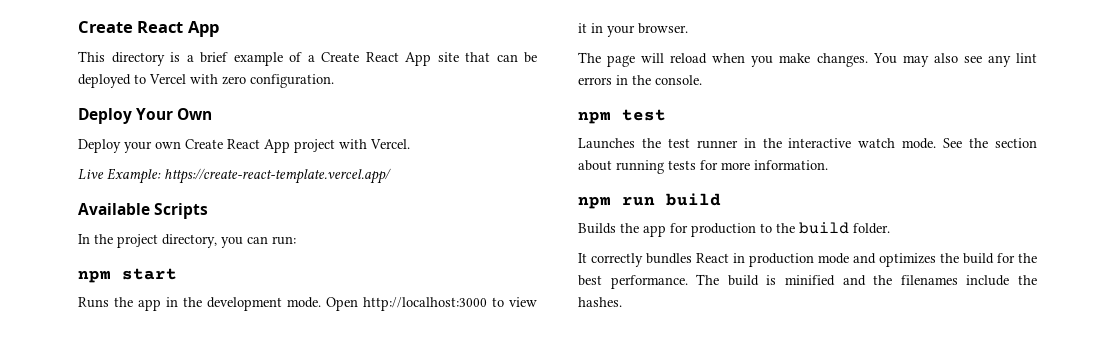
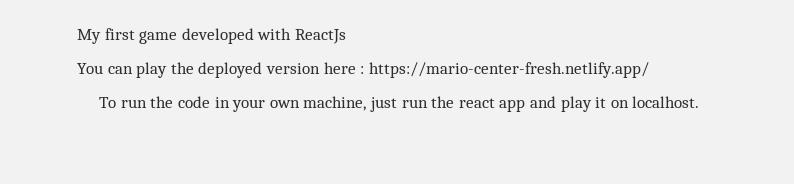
[78,21,219,37] [78,51,537,66] [78,74,334,88] [78,108,213,124] [78,139,410,153] [78,168,391,184] [78,203,209,219] [78,234,296,248] [78,268,177,283] [78,297,537,311] [578,23,688,37] [578,52,1037,67] [578,75,702,85] [578,109,666,124] [578,138,1037,149] [578,160,828,174] [578,193,721,209] [578,222,890,237] [578,253,1037,267] [578,274,1037,289] [578,297,622,307] Create React App // This directory is a brief example of a Create React App site that can be deployed to Vercel with zero configuration. // Deploy Your Own // Deploy your own Create React App project with Vercel. // Live Example: https://create-react-template.vercel.app/ // Available Scripts // In the project directory, you can run: // npm start // Runs the app in the development mode. Open http://localhost:3000 to view it in your browser. // The page will reload when you make changes. You may also see any lint errors in the console. // npm test // Launches the test runner in the interactive watch mode. See the section about running tests for more information. // npm run build // Builds the app for production to the build folder. // It correctly bundles React in production mode and optimizes the build for the best performance. The build is minified and the filenames include the hashes. -> [77,28,346,44] [77,62,649,78] [99,96,700,112] My first game developed with ReactJs // You can play the deployed version here : https://mario-center-fresh.netlify.app/ // To run the code in your own machine, just run the react app and play it on localhost.

